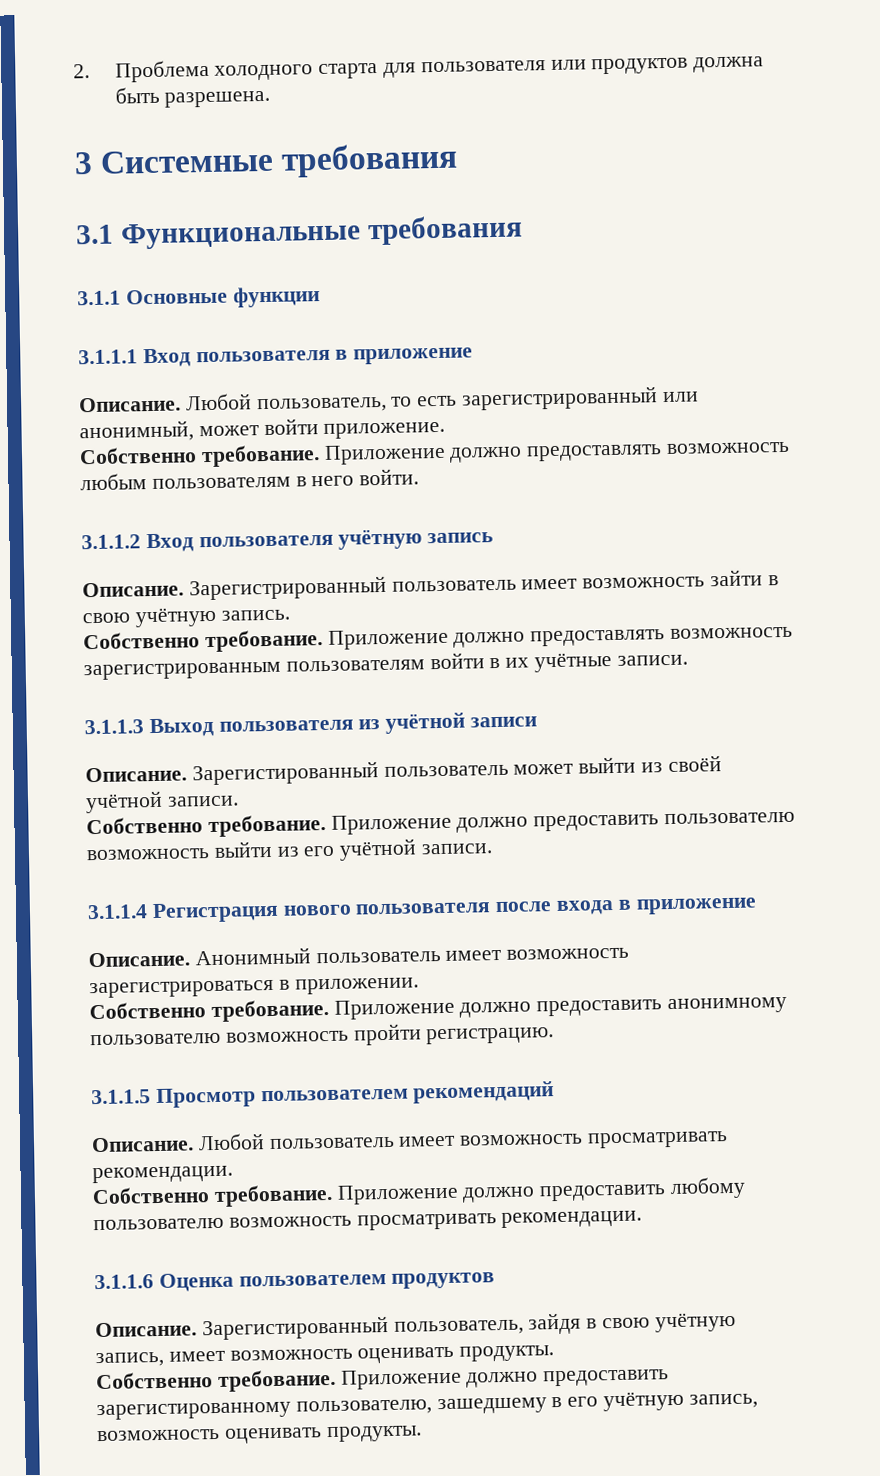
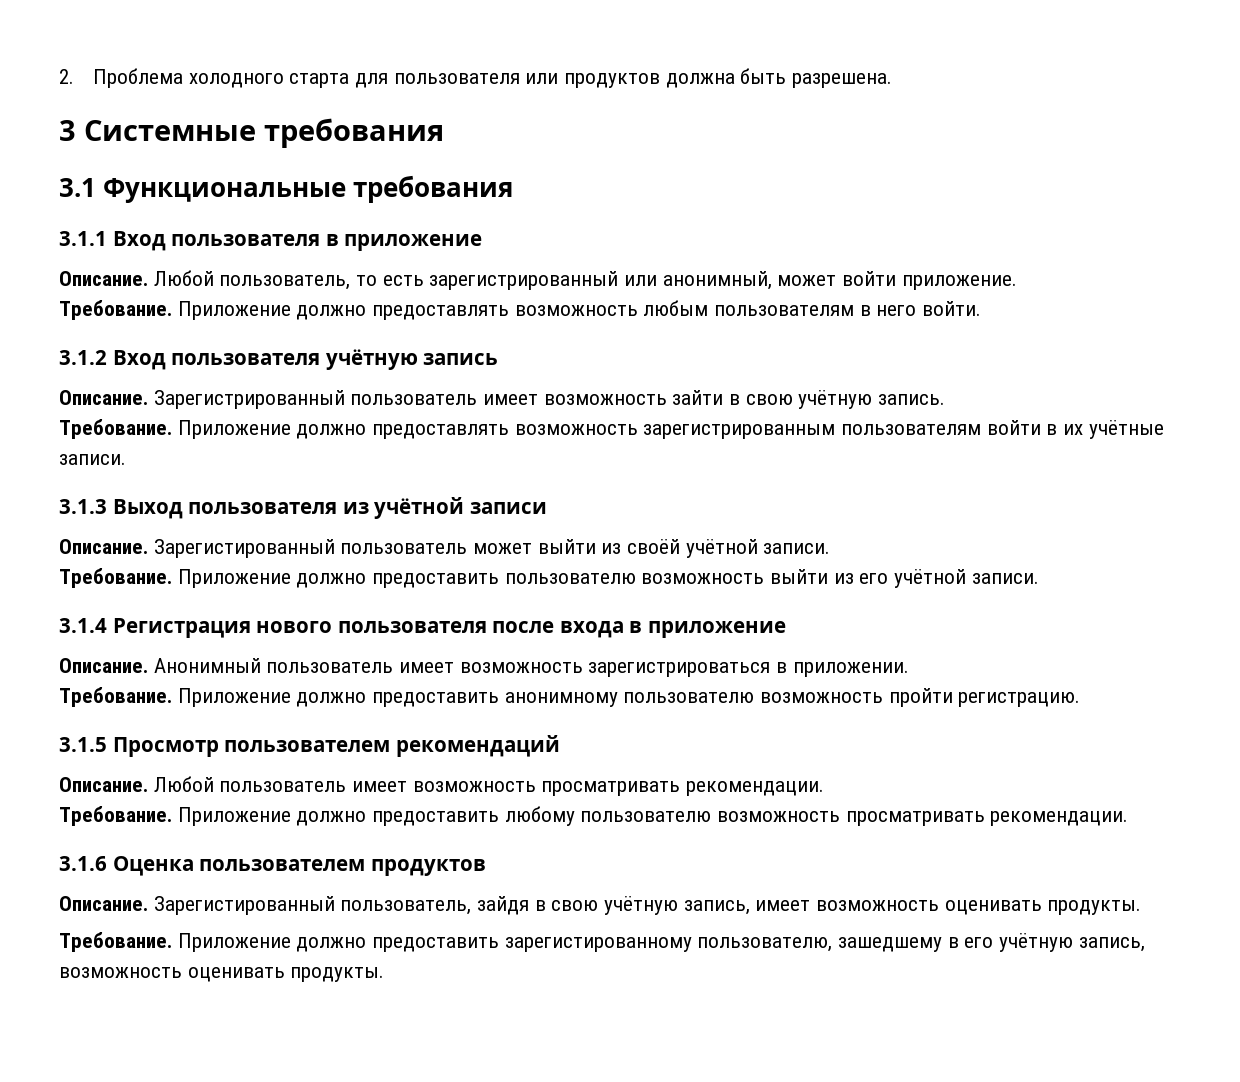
[125,286,320,308] [78,349,138,365] Основные функции // 3.1.1.1 -> (107, 238) none
[79,444,320,468] Собственно требование. -> [59,300,172,320] Требование.
[81,534,141,550] 3.1.1.2 -> [59,350,107,365] 3.1.2
[83,629,323,653] Собственно требование. -> [59,419,172,439] Требование.
[84,719,144,735] 3.1.1.3 -> [59,499,107,514] 3.1.3
[86,814,326,838] Собственно требование. -> [59,568,172,588] Требование.
[87,904,148,920] 3.1.1.4 -> [59,618,107,633] 3.1.4
[89,998,329,1023] Собственно требование. -> [59,687,172,707] Требование.
[91,1089,151,1105] 3.1.1.5 -> [59,737,107,752] 3.1.5
[92,1183,333,1208] Собственно требование. -> [59,806,172,826] Требование.
[94,1274,154,1290] 3.1.1.6 -> [59,856,107,871] 3.1.6
[96,1368,336,1392] Собственно требование. -> [59,932,172,952] Требование.

